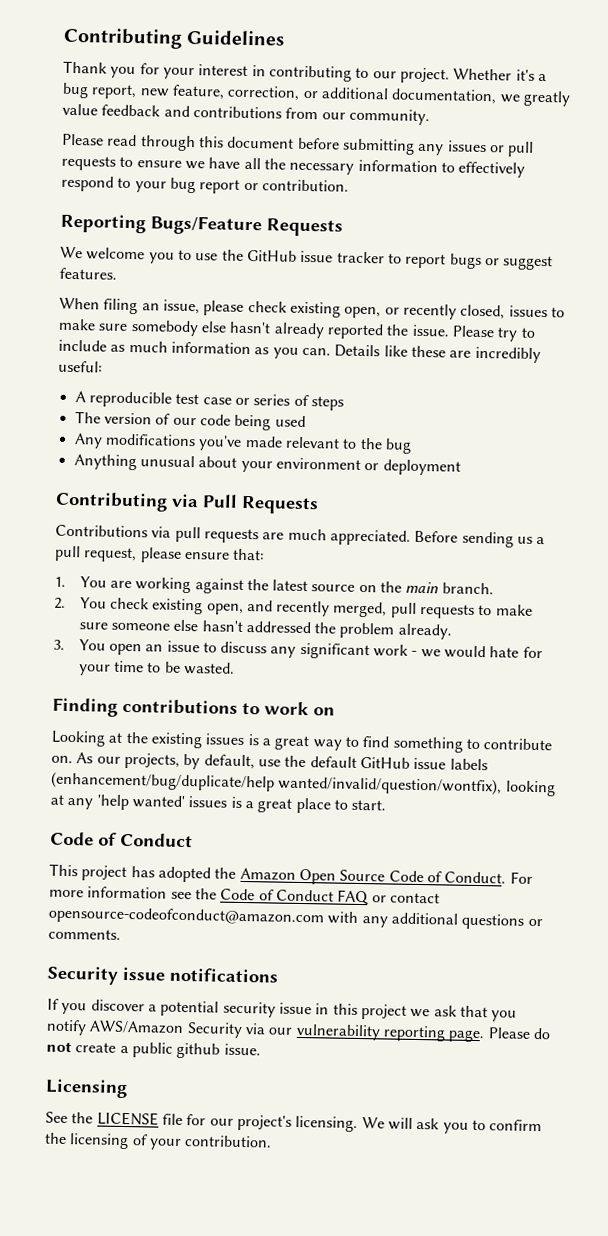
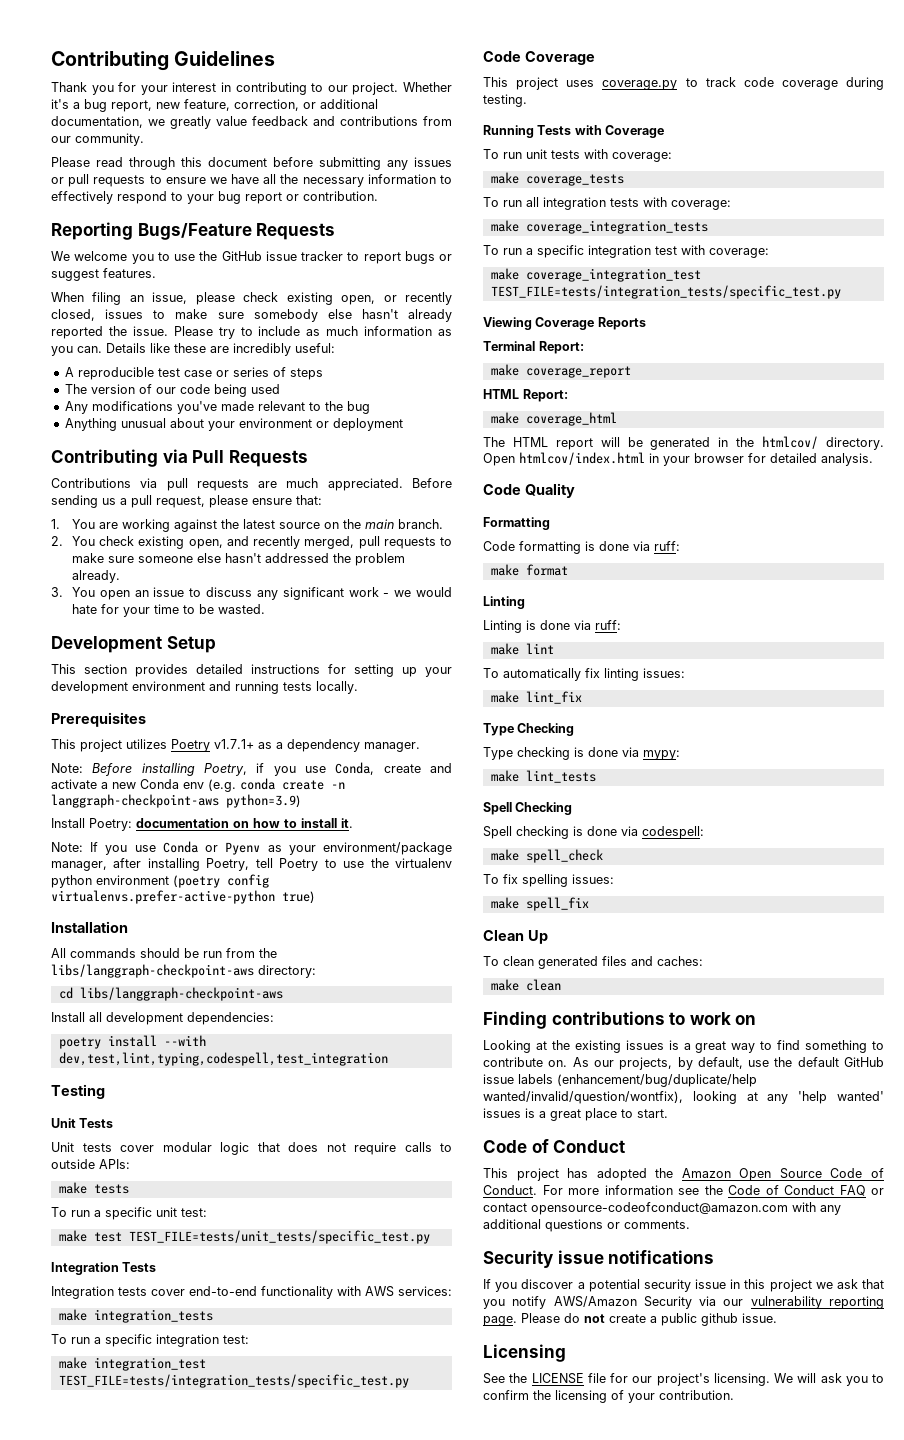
(235, 668) none -> [51,636,216,653] [51,664,452,677] [51,681,358,694] [51,712,146,727] [51,739,420,752] [51,762,452,776] [51,778,345,792] [51,794,301,808] [51,818,353,831] [51,841,453,855] [51,858,453,871] [51,874,269,888] [51,890,315,904] [51,921,128,933] [51,948,277,958] [51,964,316,978] [58,987,283,1001] [51,1012,274,1025] [58,1035,206,1049] [58,1052,388,1066] [51,1084,105,1099] [51,1118,114,1128] [51,1142,452,1155] [51,1159,130,1169] [58,1182,129,1194] [51,1207,207,1220] [58,1230,430,1244] [51,1262,157,1275] [51,1286,452,1299] [58,1309,213,1323] [51,1334,249,1347] [58,1357,206,1371] [58,1374,409,1388] [483,51,595,65] [483,77,884,90] [483,94,527,107] [483,125,665,138] [483,149,672,162] [490,172,624,186] [483,197,731,210] [490,220,708,234] [483,245,769,258] [490,268,701,282] [490,285,841,299] [483,317,646,330] [483,341,584,354] [490,364,631,378] [483,389,568,402] [490,412,617,426] [483,436,884,450] [483,452,873,466] [483,483,575,498] [483,517,550,530] [483,541,680,554] [490,564,568,576] [483,596,525,609] [483,620,621,633] [490,643,554,655] [483,668,685,681] [490,691,582,704] [483,723,575,736] [483,747,680,760] [490,770,596,783] [483,802,573,815] [483,826,704,839] [490,849,603,863] [483,874,614,887] [490,897,589,911] [483,930,548,944] [483,956,703,969] [490,979,561,991] // Development Setup // This section provides detailed instructions for setting up your development environment and running tests locally. // Prerequisites // This project utilizes Poetry v1.7.1+ as a dependency manager. // Note: Before installing Poetry, if you use Conda, create and activate a new Conda env (e.g. conda create -n langgraph-checkpoint-aws python=3.9) // Install Poetry: documentation on how to install it. // Note: If you use Conda or Pyenv as your environment/package manager, after installing Poetry, tell Poetry to use the virtualenv python environment (poetry config virtualenvs.prefer-active-python true) // Installation // All commands should be run from the libs/langgraph-checkpoint-aws directory: // cd libs/langgraph-checkpoint-aws // Install all development dependencies: // poetry install --with dev,test,lint,typing,codespell,test_integration // Testing // Unit Tests // Unit tests cover modular logic that does not require calls to outside APIs: // make tests // To run a specific unit test: // make test TEST_FILE=tests/unit_tests/specific_test.py // Integration Tests // Integration tests cover end-to-end functionality with AWS services: // make integration_tests // To run a specific integration test: // make integration_test TEST_FILE=tests/integration_tests/specific_test.py // Code Coverage // This project uses coverage.py to track code coverage during testing. // Running Tests with Coverage // To run unit tests with coverage: // make coverage_tests // To run all integration tests with coverage: // make coverage_integration_tests // To run a specific integration test with coverage: // make coverage_integration_test TEST_FILE=tests/integration_tests/specific_test.py // Viewing Coverage Reports // Terminal Report: // make coverage_report // HTML Report: // make coverage_html // The HTML report will be generated in the htmlcov/ directory. Open htmlcov/index.html in your browser for detailed analysis. // Code Quality // Formatting // Code formatting is done via ruff: // make format // Linting // Linting is done via ruff: // make lint // To automatically fix linting issues: // make lint_fix // Type Checking // Type checking is done via mypy: // make lint_tests // Spell Checking // Spell checking is done via codespell: // make spell_check // To fix spelling issues: // make spell_fix // Clean Up // To clean generated files and caches: // make clean

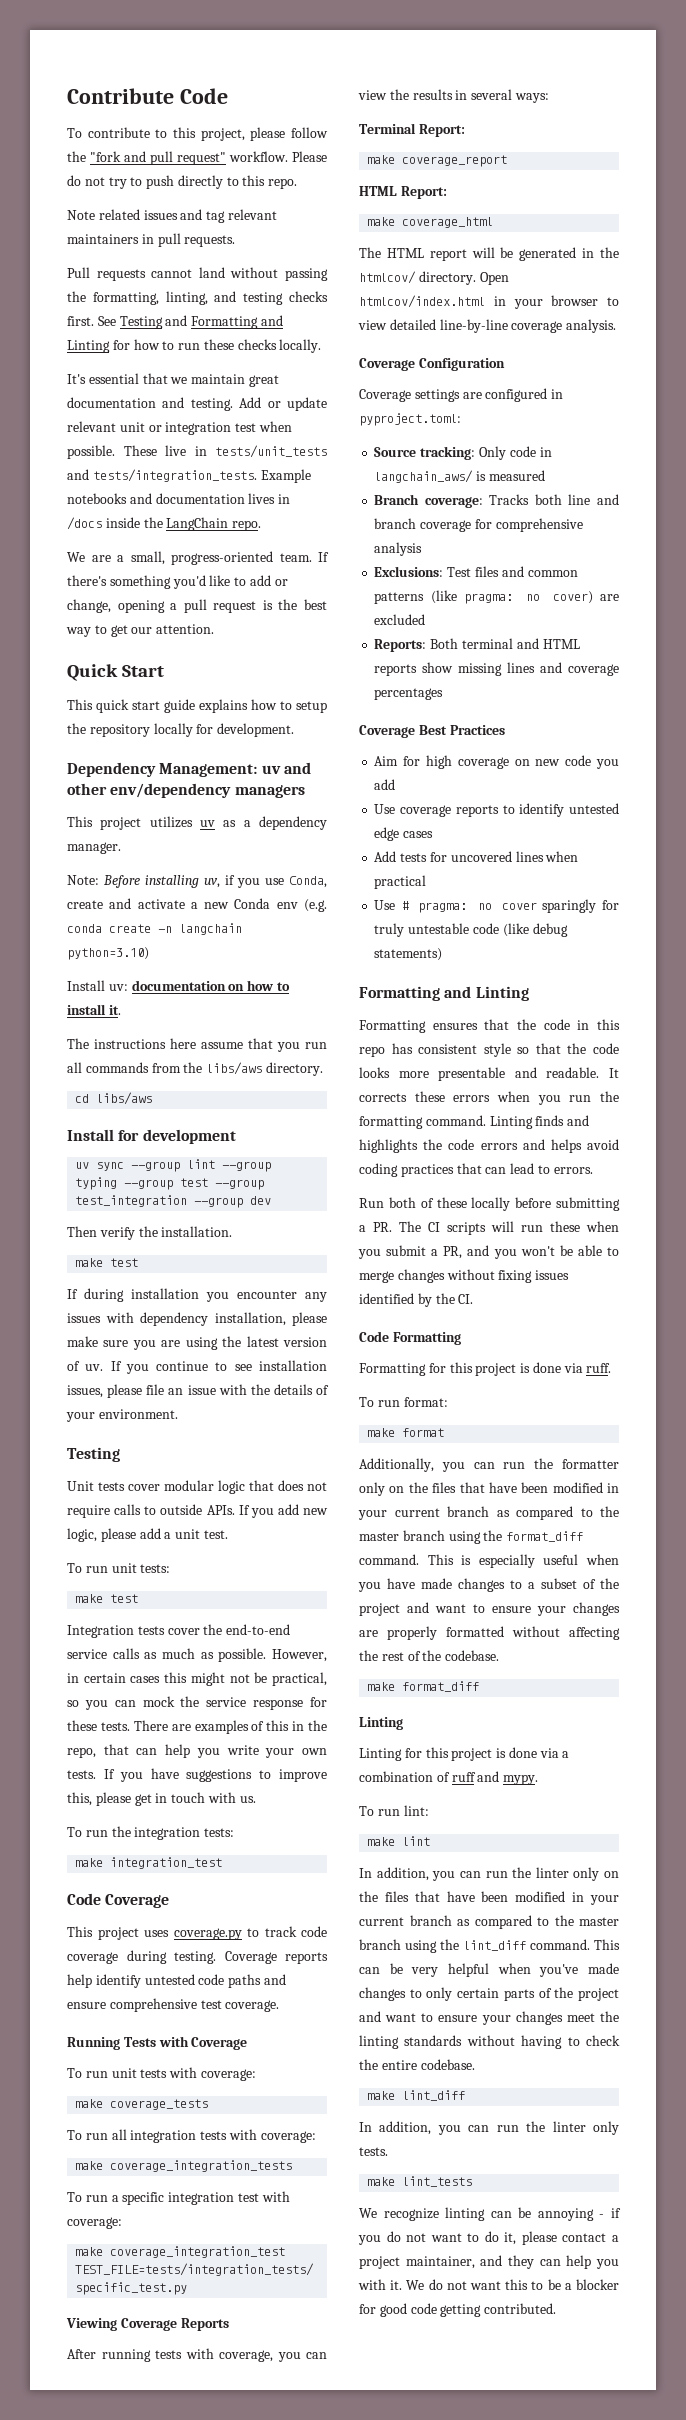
[51,51,276,71] [51,82,453,95] [51,99,378,112] [51,116,452,129] [51,133,144,146] [51,157,452,170] [51,174,453,187] [51,191,378,204] [51,222,336,240] [51,251,452,264] [51,268,156,281] [51,292,453,305] [51,309,452,322] [51,326,452,339] [51,343,335,356] [64,367,323,380] [64,384,280,397] [64,401,370,414] [64,418,403,431] [51,449,308,467] [51,478,452,491] [51,495,322,508] [51,519,443,532] [51,536,453,549] [71,553,405,566] [71,570,120,583] [51,587,452,600] [71,604,265,617] [51,636,216,653] [51,664,452,677] [51,681,358,694] [51,712,146,727] Contributing Guidelines // Thank you for your interest in contributing to our project. Whether it's a bug report, new feature, correction, or additional documentation, we greatly value feedback and contributions from our community. // Please read through this document before submitting any issues or pull requests to ensure we have all the necessary information to effectively respond to your bug report or contribution. // Reporting Bugs/Feature Requests // We welcome you to use the GitHub issue tracker to report bugs or suggest features. // When filing an issue, please check existing open, or recently closed, issues to make sure somebody else hasn't already reported the issue. Please try to include as much information as you can. Details like these are incredibly useful: // A reproducible test case or series of steps // The version of our code being used // Any modifications you've made relevant to the bug // Anything unusual about your environment or deployment // Contributing via Pull Requests // Contributions via pull requests are much appreciated. Before sending us a pull request, please ensure that: // 1. You are working against the latest source on the main branch. // 2. You check existing open, and recently merged, pull requests to make sure someone else hasn't addressed the problem already. // 3. You open an issue to discuss any significant work - we would hate for your time to be wasted. // Development Setup // This section provides detailed instructions for setting up your development environment and running tests locally. // Prerequisites -> [67,88,228,104] [67,127,328,141] [67,151,327,165] [67,175,298,189] [67,209,277,223] [67,233,236,247] [67,267,328,281] [67,291,328,305] [67,315,283,329] [67,339,322,353] [67,373,279,387] [67,397,327,411] [67,421,292,435] [67,445,327,459] [67,469,311,483] [67,493,291,504] [67,517,262,531] [67,551,329,565] [67,575,288,589] [67,599,328,613] [66,624,215,637] [67,664,165,681] [67,699,327,713] [67,723,295,737] [67,762,311,777] [67,783,305,798] Contribute Code // To contribute to this project, please follow the "fork and pull request" workflow. Please do not try to push directly to this repo. // Note related issues and tag relevant maintainers in pull requests. // Pull requests cannot land without passing the formatting, linting, and testing checks first. See Testing and Formatting and Linting for how to run these checks locally. // It's essential that we maintain great documentation and testing. Add or update relevant unit or integration test when possible. These live in tests/unit_tests and tests/integration_tests. Example notebooks and documentation lives in /docs inside the LangChain repo. // We are a small, progress-oriented team. If there's something you'd like to add or change, opening a pull request is the best way to get our attention. // Quick Start // This quick start guide explains how to setup the repository locally for development. // Dependency Management: uv and other env/dependency managers
[171,739,254,752] Poetry v1.7.1+ -> [200,820,215,827] uv
[204,763,247,776] Poetry, -> [204,878,220,888] uv,
[51,794,301,808] [51,818,132,831] langgraph-checkpoint-aws python=3.9) // Install Poetry: -> [179,923,242,935] [67,947,149,960] [67,980,128,991] langchain python=3.10) // Install uv:
[51,841,453,855] [51,858,453,871] [51,874,269,888] [51,890,315,904] [51,921,128,933] [51,948,277,958] [51,964,316,978] [58,987,283,1001] [51,1012,274,1025] [58,1035,206,1049] [58,1052,388,1066] [51,1084,105,1099] [51,1118,114,1128] Note: If you use Conda or Pyenv as your environment/package manager, after installing Poetry, tell Poetry to use the virtualenv python environment (poetry config virtualenvs.prefer-active-python true) // Installation // All commands should be run from the libs/langgraph-checkpoint-aws directory: // cd libs/langgraph-checkpoint-aws // Install all development dependencies: // poetry install --with dev,test,lint,typing,codespell,test_integration // Testing // Unit Tests -> [67,1038,327,1052] [67,1062,323,1076] [75,1092,153,1105] [67,1129,236,1144] [75,1159,272,1172] [75,1177,265,1190] [75,1195,272,1208] [67,1226,233,1240] [75,1258,139,1267] [67,1288,327,1302] [67,1312,327,1326] [67,1336,327,1350] [67,1360,327,1374] [67,1384,329,1398] [66,1409,178,1422] [67,1447,120,1462] The instructions here assume that you run all commands from the libs/aws directory. // cd libs/aws // Install for development // uv sync --group lint --group typing --group test --group test_integration --group dev // Then verify the installation. // make test // If during installation you encounter any issues with dependency installation, please make sure you are using the latest version of uv. If you continue to see installation issues, please file an issue with the details of your environment. // Testing
[99,1159,130,1169] [58,1182,129,1194] [51,1207,207,1220] [58,1230,430,1244] [51,1262,157,1275] APIs: // make tests // To run a specific unit test: // make test TEST_FILE=tests/unit_tests/specific_test.py // Integration Tests -> [206,1504,328,1518] [67,1528,228,1542] [67,1563,171,1573] [75,1594,139,1603] APIs. If you add new logic, please add a unit test. // To run unit tests: // make test
[189,1286,452,1299] [58,1309,213,1323] [51,1334,249,1347] end-to-end functionality with AWS services: // make integration_tests // To run a specific integration test: -> [203,1624,291,1635] [67,1648,327,1662] [67,1672,327,1686] [67,1696,327,1710] [67,1720,327,1734] [67,1744,327,1758] [67,1768,327,1782] [67,1792,256,1806] [67,1826,235,1840] the end-to-end service calls as much as possible. However, in certain cases this might not be practical, so you can mock the service response for these tests. There are examples of this in the repo, that can help you write your own tests. If you have suggestions to improve this, please get in touch with us. // To run the integration tests:
[58,1374,409,1388] TEST_FILE=tests/integration_tests/specific_test.py -> (223, 1863) none
(527, 100) none -> [224,1951,328,1964] [67,1974,286,1988] [67,1998,280,2012] Coverage reports help identify untested code paths and ensure comprehensive test coverage.
(646, 323) none -> [67,2348,327,2362] [358,89,549,103] // After running tests with coverage, you can view the results in several ways:
[748,453,873,466] [483,483,575,498] [483,517,550,530] [483,541,680,554] [490,564,568,576] [483,596,525,609] [483,620,621,633] [490,643,554,655] [483,668,685,681] [490,691,582,704] [483,723,575,736] [483,747,680,760] [490,770,596,783] [483,802,573,815] [483,826,704,839] [490,849,603,863] [483,874,614,887] [490,897,589,911] [483,930,548,944] [483,956,703,969] [490,979,561,991] [483,1011,757,1029] [483,1040,884,1053] [483,1057,884,1070] [483,1074,757,1087] [483,1091,884,1104] [483,1108,668,1121] [483,1139,626,1153] [483,1168,884,1181] [483,1185,884,1196] [483,1202,841,1215] [483,1219,690,1232] [483,1250,715,1268] [483,1279,884,1292] [483,1296,884,1309] [483,1313,777,1326] [483,1344,566,1362] [483,1373,884,1386] [483,1390,734,1403] for detailed analysis. // Code Quality // Formatting // Code formatting is done via ruff: // make format // Linting // Linting is done via ruff: // make lint // To automatically fix linting issues: // make lint_fix // Type Checking // Type checking is done via mypy: // make lint_tests // Spell Checking // Spell checking is done via codespell: // make spell_check // To fix spelling issues: // make spell_fix // Clean Up // To clean generated files and caches: // make clean // Finding contributions to work on // Looking at the existing issues is a great way to find something to contribute on. As our projects, by default, use the default GitHub issue labels (enhancement/bug/duplicate/help wanted/invalid/question/wontfix), looking at any 'help wanted' issues is a great place to start. // Code of Conduct // This project has adopted the Amazon Open Source Code of Conduct. For more information see the Code of Conduct FAQ or contact opensource-codeofconduct@amazon.com with any additional questions or comments. // Security issue notifications // If you discover a potential security issue in this project we ask that you notify AWS/Amazon Security via our vulnerability reporting page. Please do not create a public github issue. // Licensing // See the LICENSE file for our project's licensing. We will ask you to confirm the licensing of your contribution. -> [607,297,619,306] [358,319,617,333] [359,358,505,371] [359,388,564,402] [359,413,461,426] [374,446,552,460] [374,470,545,483] [374,494,619,508] [374,518,583,532] [374,542,423,556] [374,566,578,577] [374,590,619,604] [374,614,426,625] [374,638,580,652] [374,662,619,676] [374,688,444,700] [359,725,505,738] [374,755,619,769] [374,779,396,790] [374,803,619,817] [374,827,434,841] [374,851,579,862] [374,875,427,889] [374,899,619,913] [374,923,568,937] [374,948,443,961] [359,986,529,1001] [359,1019,620,1033] [359,1043,619,1057] [359,1067,619,1081] [359,1091,619,1105] [359,1115,590,1129] [359,1139,619,1153] [359,1163,593,1177] [359,1197,620,1211] [359,1221,619,1235] [358,1245,619,1259] [359,1269,570,1283] [359,1293,474,1307] [359,1331,461,1345] [359,1362,612,1376] [359,1397,448,1407] [367,1428,445,1437] [359,1458,619,1472] [359,1482,619,1496] [358,1506,619,1520] [359,1530,584,1544] [359,1554,619,1568] [358,1578,619,1592] [359,1602,620,1616] [359,1626,620,1640] [359,1650,500,1661] [367,1681,480,1692] [359,1717,403,1730] [359,1747,570,1761] [359,1771,539,1785] [359,1805,429,1816] [367,1836,431,1846] [359,1867,619,1881] [359,1891,619,1905] [359,1915,619,1929] [359,1939,620,1953] [359,1963,619,1977] [359,1987,619,2001] [359,2011,619,2025] [359,2035,620,2049] [359,2059,475,2070] [367,2090,466,2101] [359,2121,619,2135] [359,2147,388,2156] [367,2176,473,2187] [359,2207,621,2221] [358,2231,619,2245] [359,2255,619,2269] [358,2279,619,2290] [359,2303,557,2317] to view detailed line-by-line coverage analysis. // Coverage Configuration // Coverage settings are configured in pyproject.toml: // Source tracking: Only code in langchain_aws/ is measured // Branch coverage: Tracks both line and branch coverage for comprehensive analysis // Exclusions: Test files and common patterns (like pragma: no cover) are excluded // Reports: Both terminal and HTML reports show missing lines and coverage percentages // Coverage Best Practices // Aim for high coverage on new code you add // Use coverage reports to identify untested edge cases // Add tests for uncovered lines when practical // Use # pragma: no cover sparingly for truly untestable code (like debug statements) // Formatting and Linting // Formatting ensures that the code in this repo has consistent style so that the code looks more presentable and readable. It corrects these errors when you run the formatting command. Linting finds and highlights the code errors and helps avoid coding practices that can lead to errors. // Run both of these locally before submitting a PR. The CI scripts will run these when you submit a PR, and you won't be able to merge changes without fixing issues identified by the CI. // Code Formatting // Formatting for this project is done via ruff. // To run format: // make format // Additionally, you can run the formatter only on the files that have been modified in your current branch as compared to the master branch using the format_diff command. This is especially useful when you have made changes to a subset of the project and want to ensure your changes are properly formatted without affecting the rest of the codebase. // make format_diff // Linting // Linting for this project is done via a combination of ruff and mypy. // To run lint: // make lint // In addition, you can run the linter only on the files that have been modified in your current branch as compared to the master branch using the lint_diff command. This can be very helpful when you've made changes to only certain parts of the project and want to ensure your changes meet the linting standards without having to check the entire codebase. // make lint_diff // In addition, you can run the linter only tests. // make lint_tests // We recognize linting can be annoying - if you do not want to do it, please contact a project maintainer, and they can help you with it. We do not want this to be a blocker for good code getting contributed.

